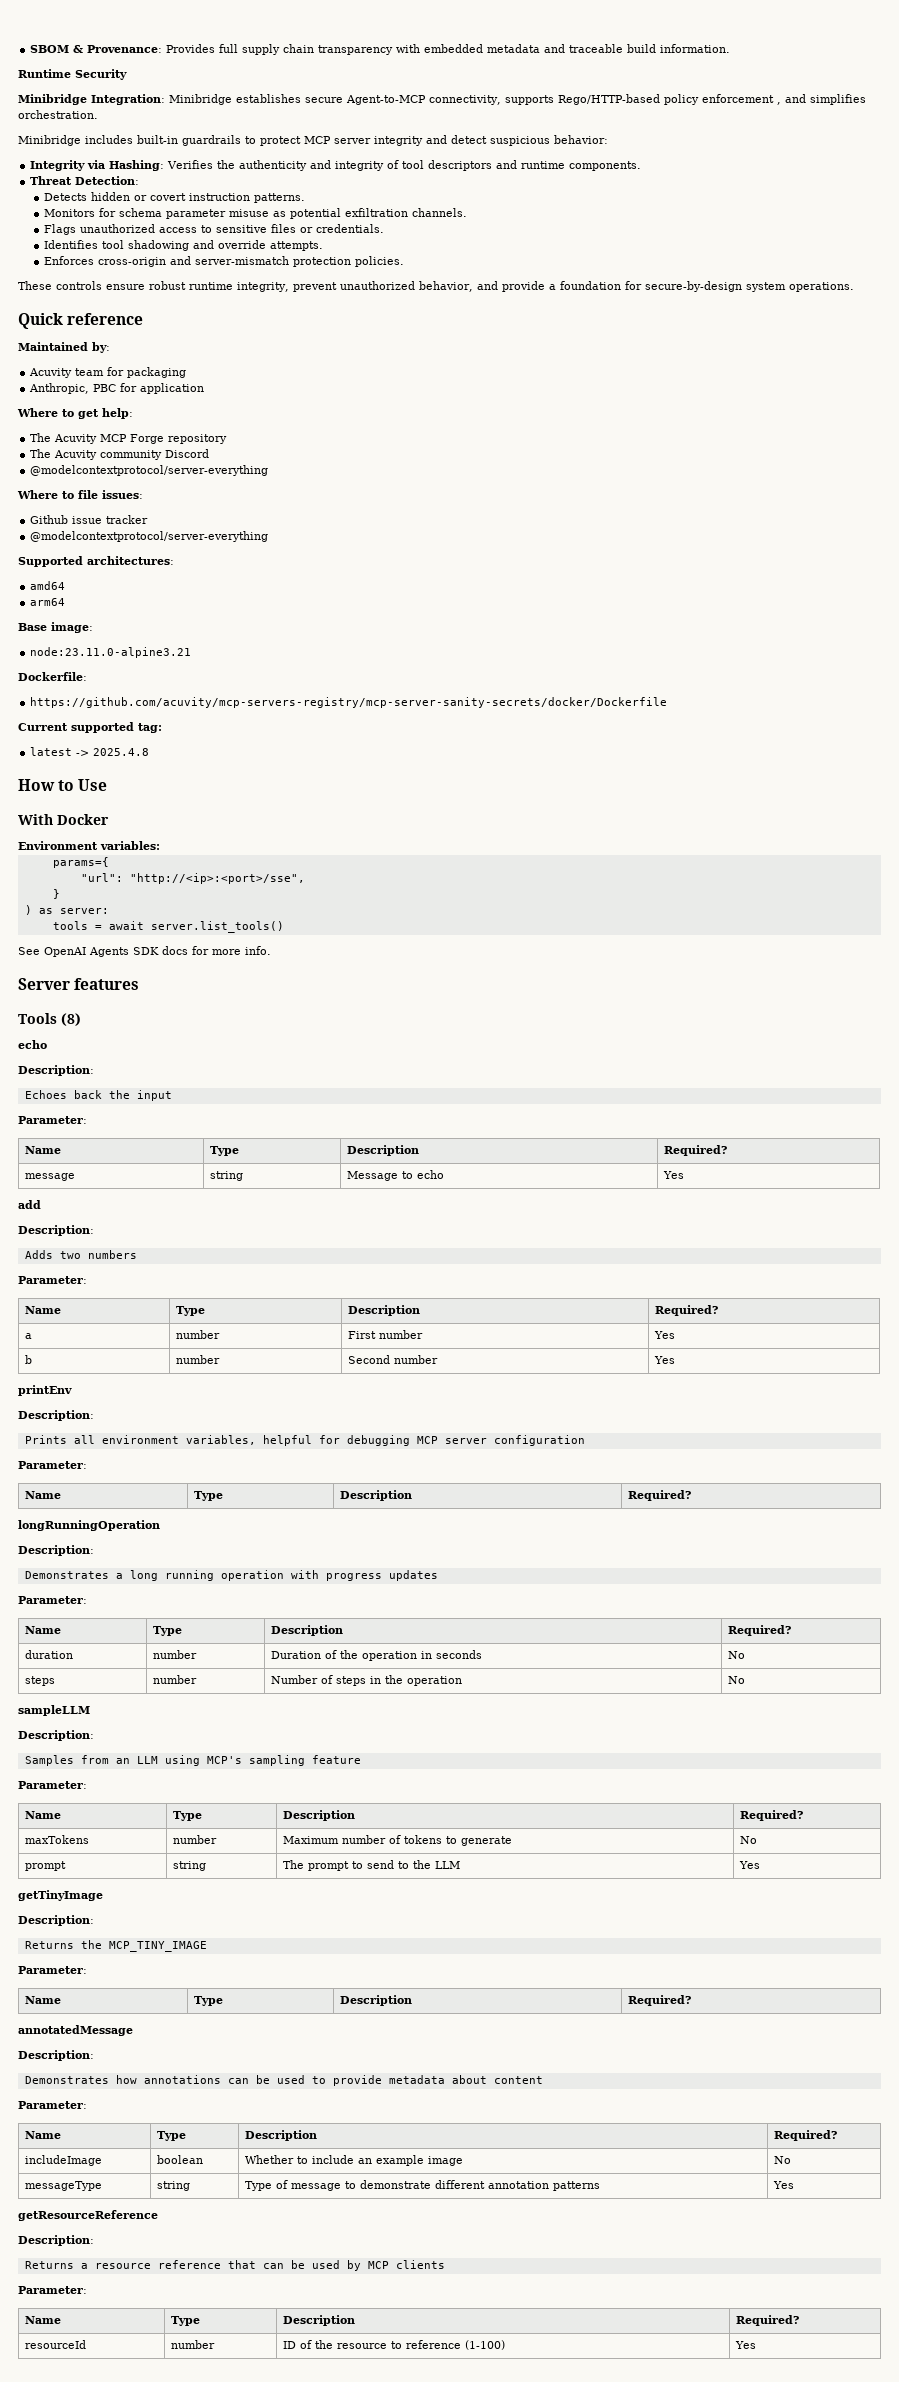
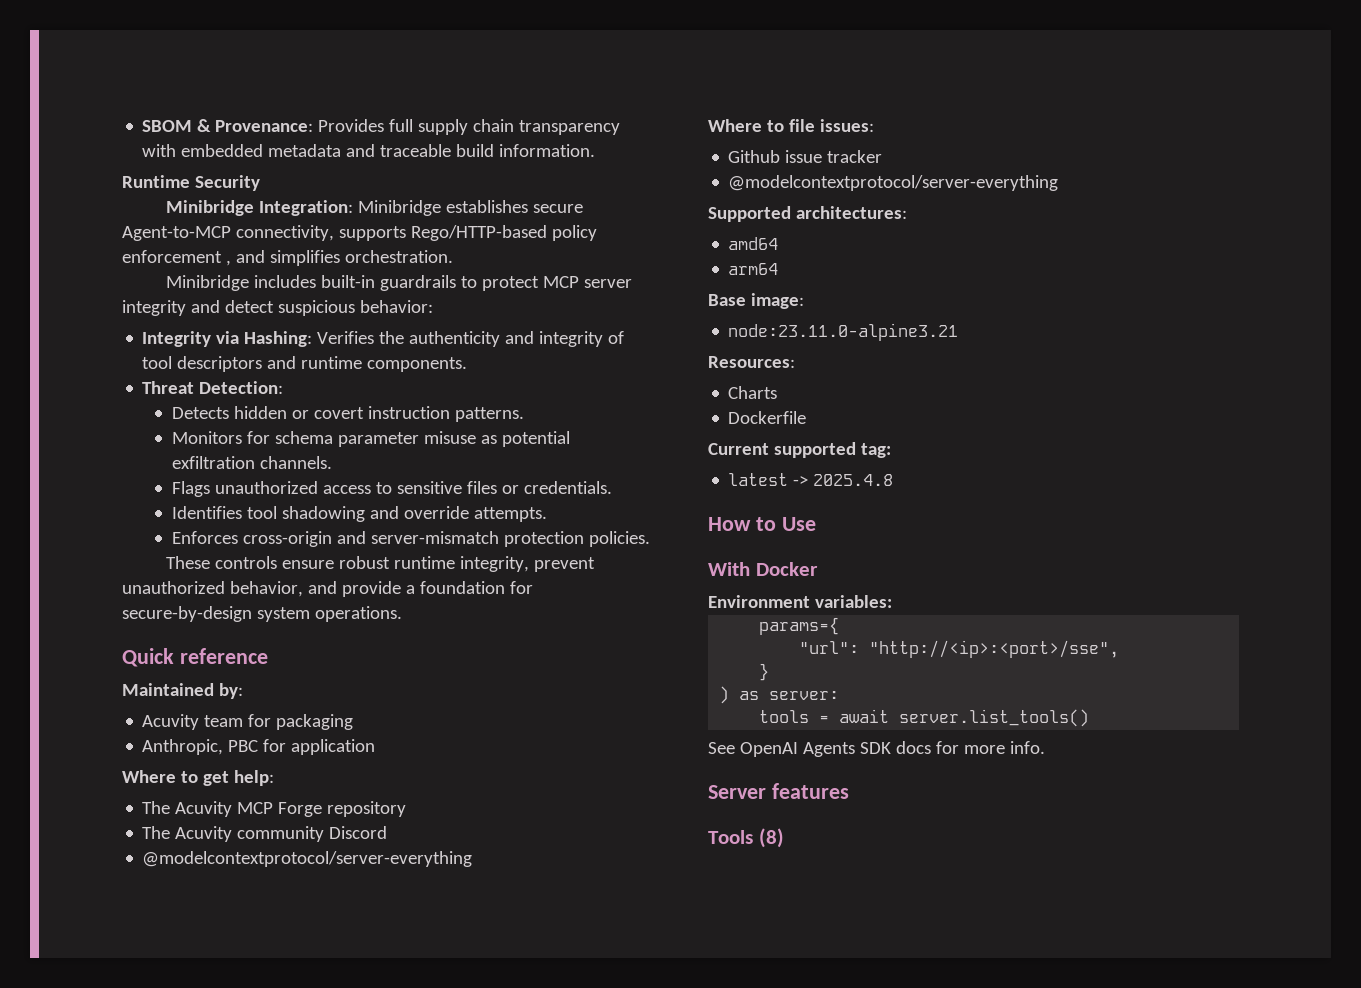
[18,672,87,681] [30,697,668,708] Dockerfile: // https://github.com/acuvity/mcp-servers-registry/mcp-server-sanity-secrets/docker/Dockerfile -> [708,356,795,368] [728,386,778,399] [728,411,807,424] Resources: // Charts // Dockerfile
[18,1040,47,1049] [18,1065,94,1076] [24,1090,172,1101] [18,1116,87,1124] [25,1146,62,1154] [210,1146,240,1156] [347,1145,420,1156] [664,1145,728,1156] [25,1173,76,1181] [210,1171,244,1181] [347,1170,445,1181] [663,1171,685,1179] [18,1200,41,1209] [18,1225,94,1236] [24,1250,137,1259] [18,1276,87,1284] [25,1306,62,1314] [176,1306,206,1316] [348,1305,421,1316] [655,1305,719,1316] [25,1333,33,1339] [176,1330,221,1339] [348,1330,424,1339] [654,1331,676,1339] [25,1355,33,1364] [176,1355,221,1364] [348,1355,439,1364] [654,1356,676,1364] [18,1385,72,1396] [18,1410,94,1421] [24,1435,585,1446] [18,1461,87,1469] [25,1491,62,1499] [194,1491,224,1501] [340,1490,413,1501] [628,1490,692,1501] [18,1520,160,1531] [18,1545,94,1556] [24,1570,438,1581] [18,1596,87,1604] [25,1626,62,1634] [153,1626,183,1636] [271,1625,344,1636] [728,1625,792,1636] [25,1650,74,1659] [153,1650,198,1659] [271,1650,483,1661] [728,1651,746,1659] [25,1676,56,1686] [153,1675,198,1684] [271,1675,463,1686] [728,1676,746,1684] [18,1705,90,1716] [18,1730,94,1741] [24,1755,361,1766] [18,1781,87,1789] [25,1811,62,1819] [173,1811,203,1821] [283,1810,356,1821] [740,1810,804,1821] [25,1835,90,1844] [173,1835,218,1844] [283,1835,513,1846] [740,1836,758,1844] [25,1861,67,1871] [173,1861,207,1871] [283,1860,461,1871] [739,1861,761,1869] [18,1890,103,1901] [18,1915,94,1926] [24,1940,207,1952] [18,1966,87,1974] [25,1996,62,2004] [194,1996,224,2006] [340,1995,413,2006] [628,1995,692,2006] [18,2025,133,2036] [18,2050,94,2061] [24,2075,543,2086] [18,2101,87,2109] [25,2131,62,2139] [157,2131,187,2141] [245,2130,318,2141] [774,2130,838,2141] [25,2155,103,2166] [157,2155,204,2164] [245,2155,464,2166] [774,2156,792,2164] [25,2181,103,2191] [157,2181,191,2191] [245,2180,601,2191] [773,2181,795,2189] [18,2210,158,2221] [18,2235,94,2246] [24,2260,445,2271] [18,2286,87,2294] [25,2316,62,2324] [171,2316,201,2326] [283,2315,356,2326] [736,2315,800,2326] [25,2340,87,2349] [171,2340,216,2349] [283,2340,506,2350] [735,2341,757,2349] // echo // Description: // Echoes back the input // Parameter: // Name | Type | Description | Required? // message | string | Message to echo | Yes // add // Description: // Adds two numbers // Parameter: // Name | Type | Description | Required? // a | number | First number | Yes // b | number | Second number | Yes // printEnv // Description: // Prints all environment variables, helpful for debugging MCP server configuration // Parameter: // Name | Type | Description | Required? // longRunningOperation // Description: // Demonstrates a long running operation with progress updates // Parameter: // Name | Type | Description | Required? // duration | number | Duration of the operation in seconds | No // steps | number | Number of steps in the operation | No // sampleLLM // Description: // Samples from an LLM using MCP's sampling feature // Parameter: // Name | Type | Description | Required? // maxTokens | number | Maximum number of tokens to generate | No // prompt | string | The prompt to send to the LLM | Yes // getTinyImage // Description: // Returns the MCP_TINY_IMAGE // Parameter: // Name | Type | Description | Required? // annotatedMessage // Description: // Demonstrates how annotations can be used to provide metadata about content // Parameter: // Name | Type | Description | Required? // includeImage | boolean | Whether to include an example image | No // messageType | string | Type of message to demonstrate different annotation patterns | Yes // getResourceReference // Description: // Returns a resource reference that can be used by MCP clients // Parameter: // Name | Type | Description | Required? // resourceId | number | ID of the resource to reference (1-100) | Yes -> (784, 838) none

